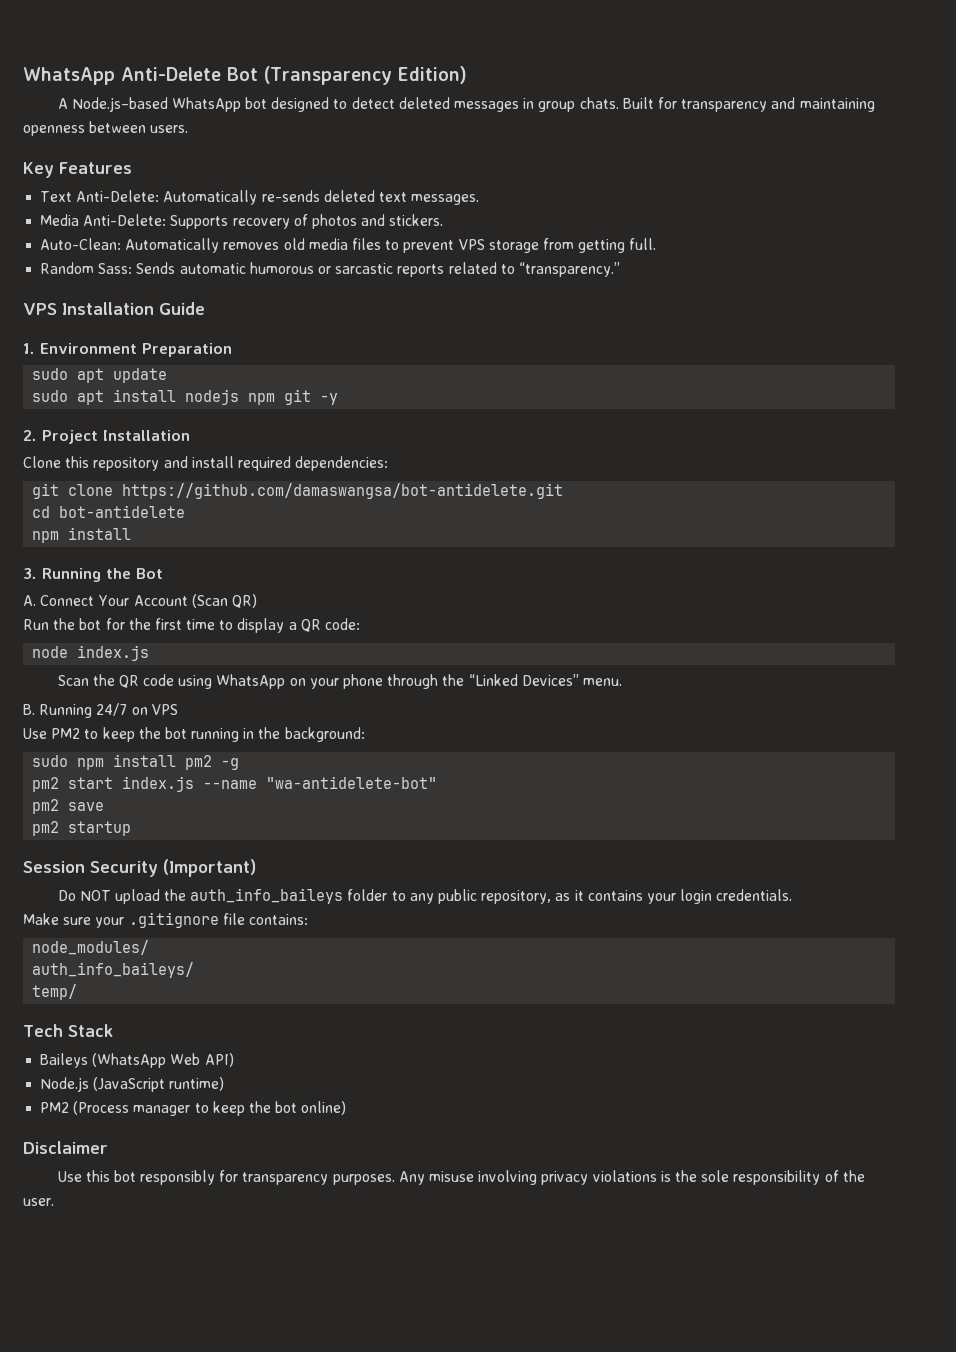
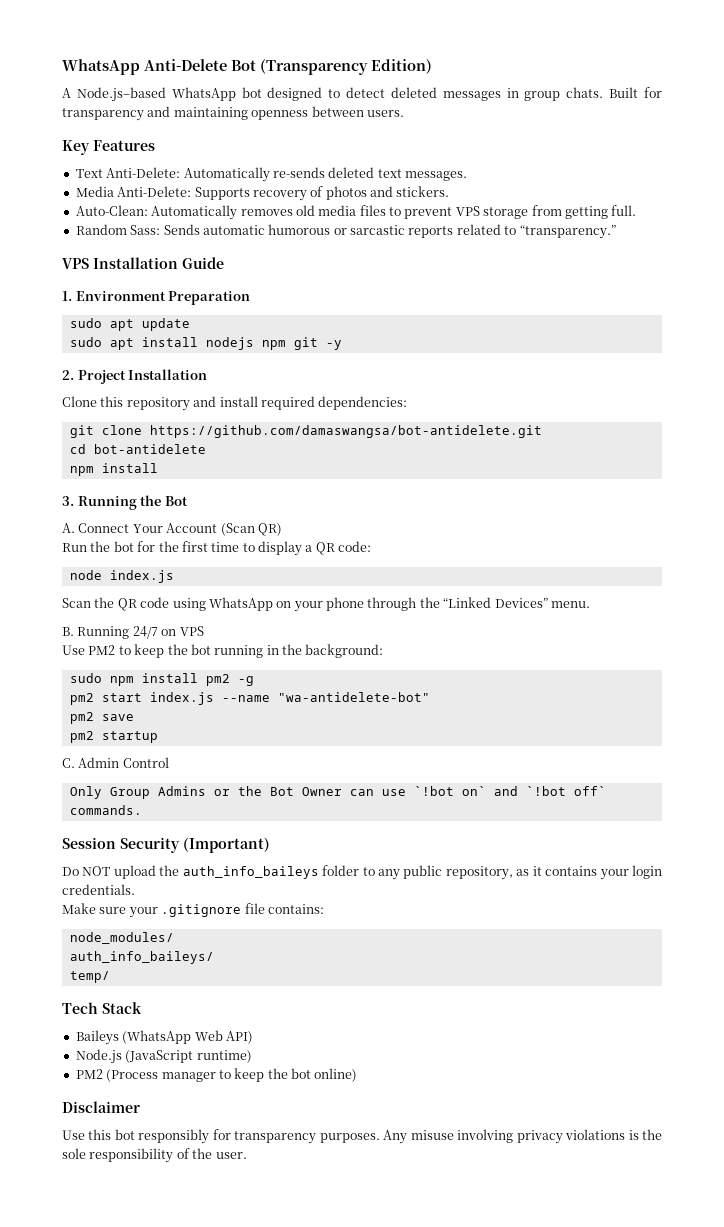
(132, 828) none -> [62,757,169,768] [69,786,606,799] [69,805,142,815] // C. Admin Control // Only Group Admins or the Bot Owner can use `!bot on` and `!bot off` commands.

